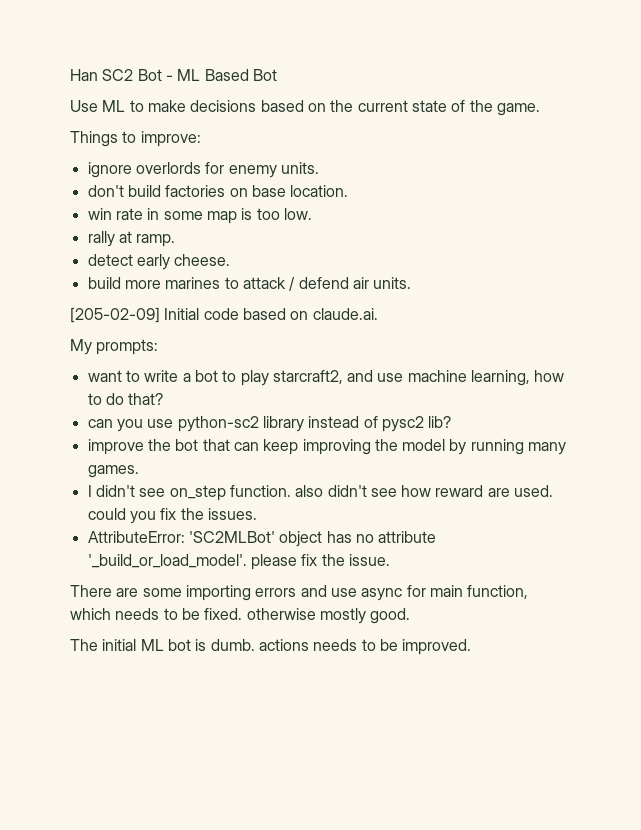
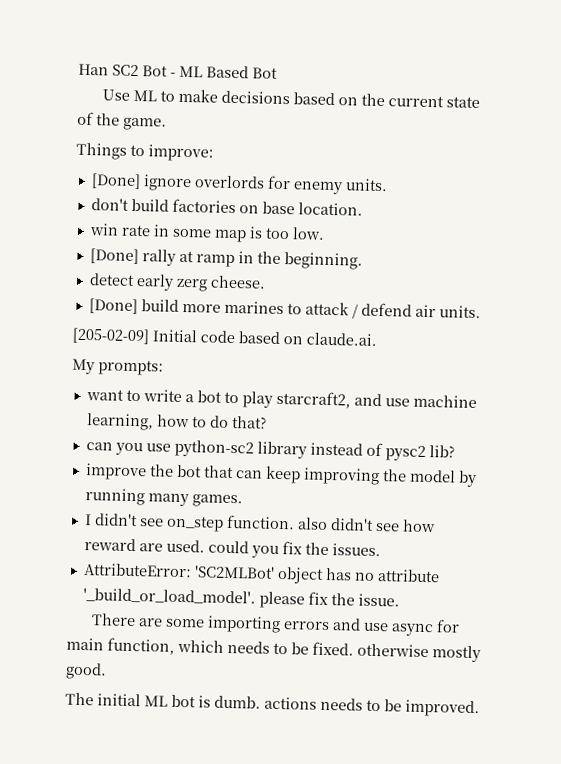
(201, 139) none -> [90,173,141,190] [Done]
(312, 214) none -> [89,248,139,265] [Done]
[136,234,176,247] ramp. -> [195,251,363,270] ramp in the beginning.
(170, 262) none -> [175,278,208,292] zerg
(231, 260) none -> [88,298,138,315] [Done]

